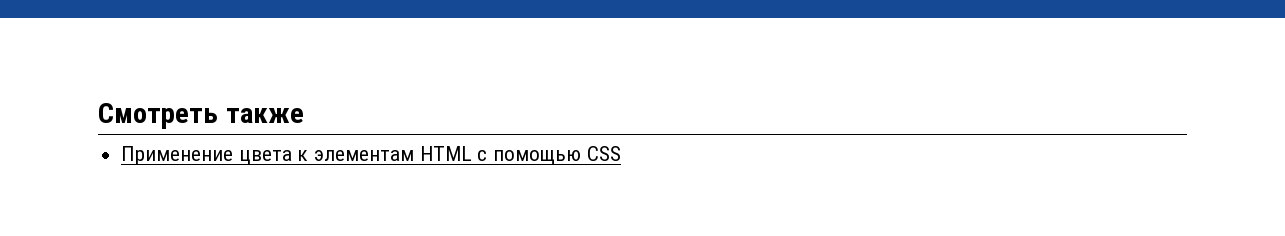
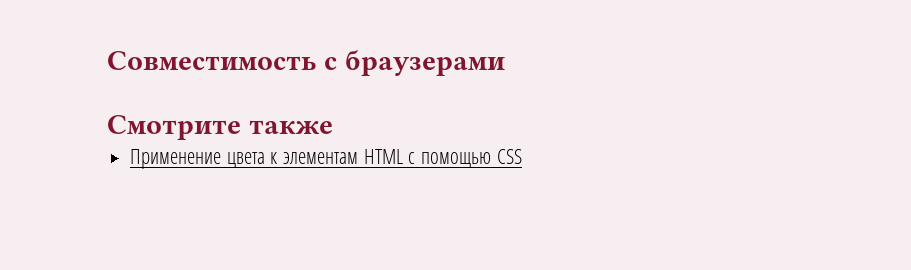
[98,103,218,129] Смотреть -> [107,50,505,76] [107,115,241,140] Совместимость с браузерами // Смотрите

